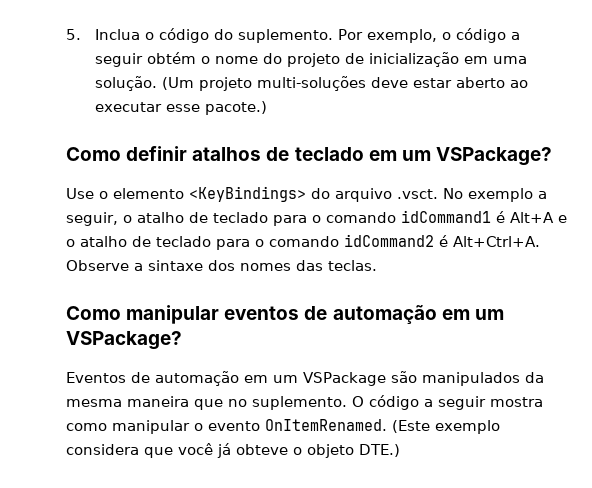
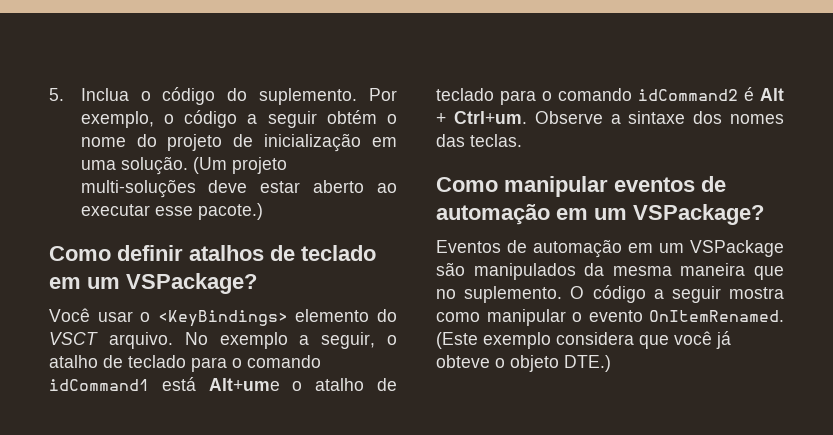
[66,186,438,202] Use o elemento <KeyBindings> do arquivo .vsct. -> [49,308,397,327] [49,332,173,349] Você usar o <KeyBindings> elemento do VSCT arquivo.
[496,211,567,223] é Alt+A e -> [161,377,280,391] está Alt+ume
[453,236,540,247] Alt+Ctrl+A. -> [760,88,784,101] [436,111,527,124] Alt + Ctrl+um.

